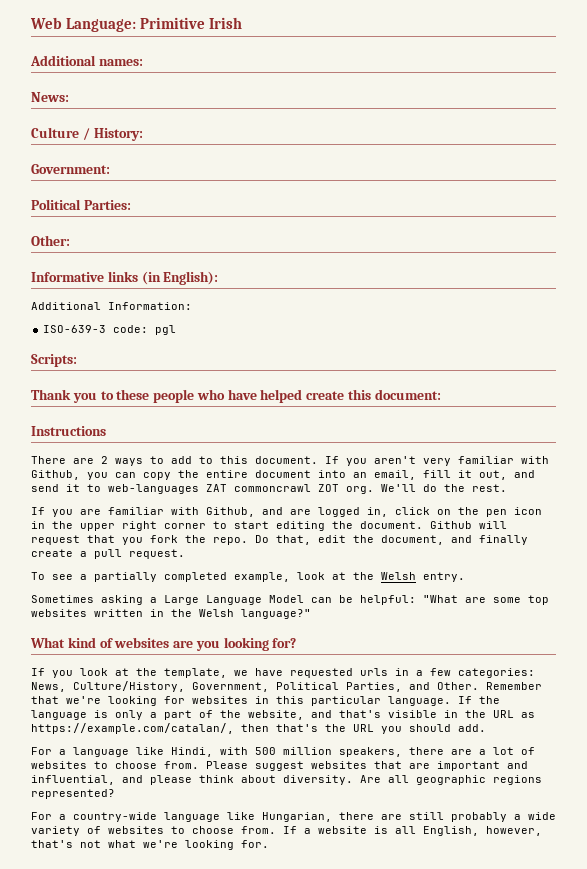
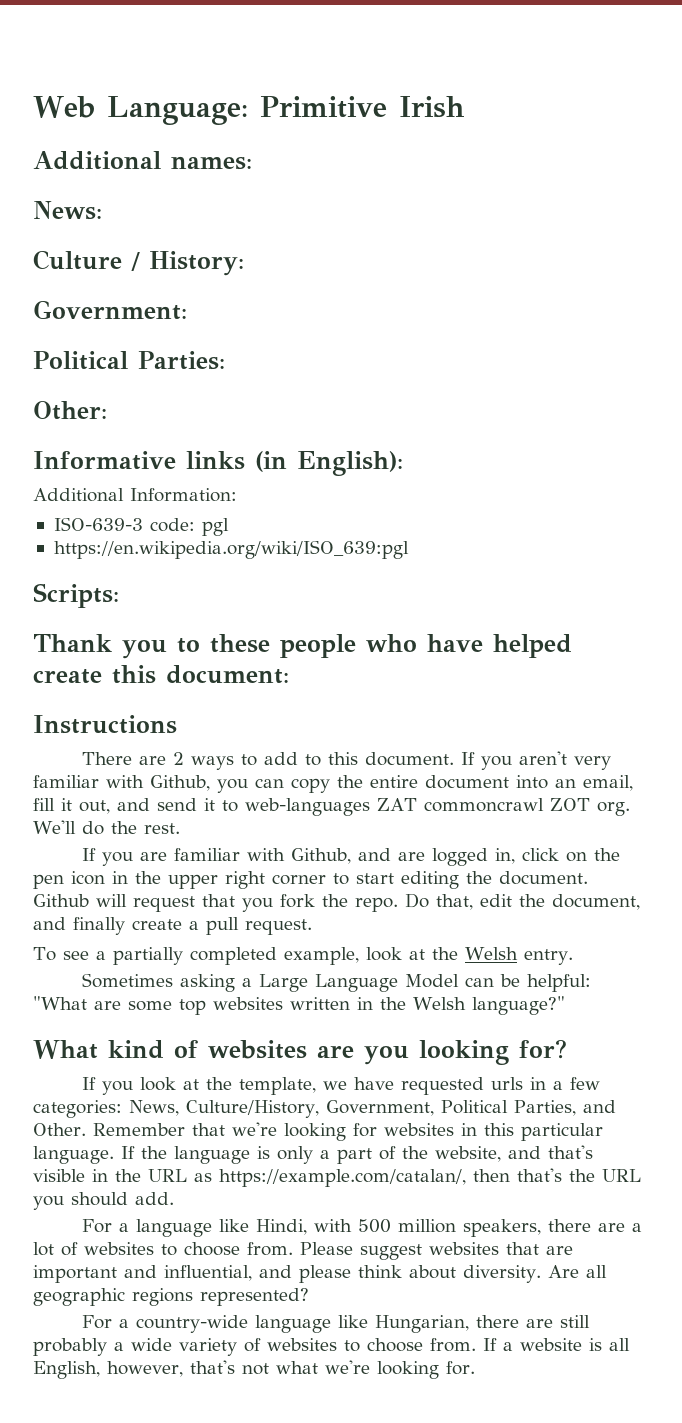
(177, 330) none -> [53,540,409,559] // https://en.wikipedia.org/wiki/ISO_639:pgl

